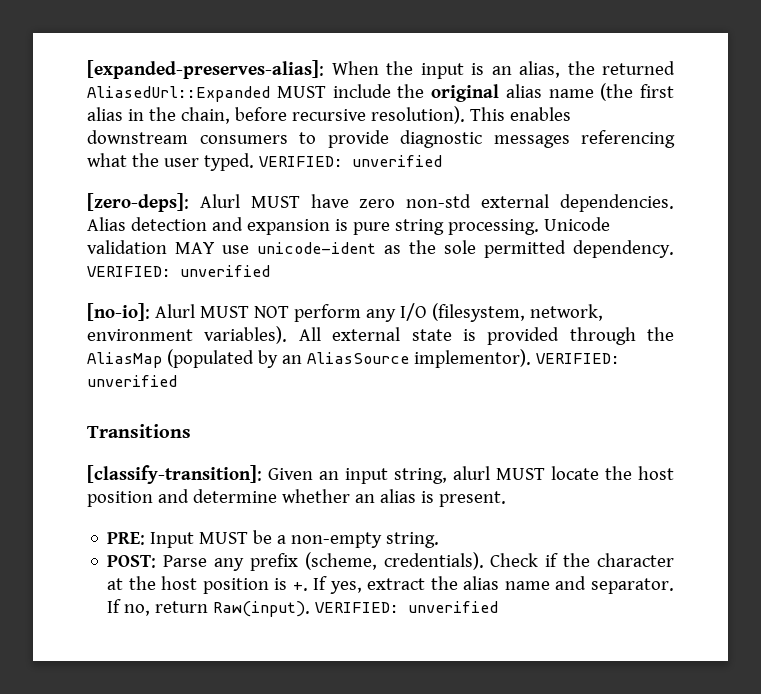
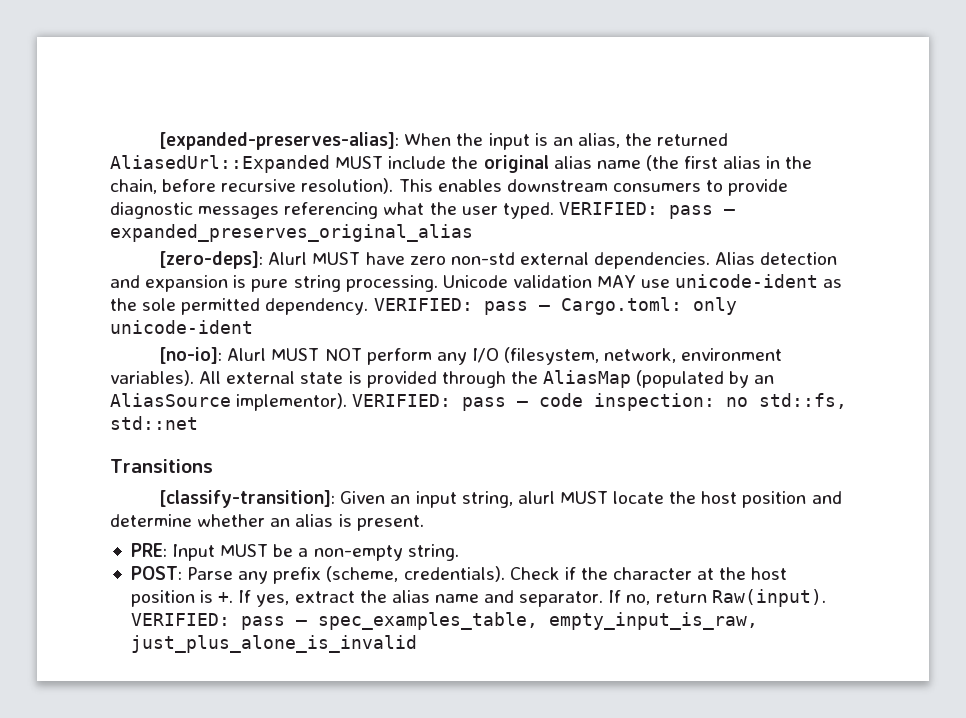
[351,155,442,167] unverified -> [668,205,735,219] [110,224,473,242] pass — expanded_preserves_original_alias
[180,265,270,277] unverified -> [483,297,737,315] [110,320,253,334] pass — Cargo.toml: only unicode-ident
[87,375,177,387] unverified -> [462,393,848,411] [110,416,198,430] pass — code inspection: no std::fs, std::net
[408,601,499,613] unverified -> [240,612,758,630] [130,635,417,653] pass — spec_examples_table, empty_input_is_raw, just_plus_alone_is_invalid

